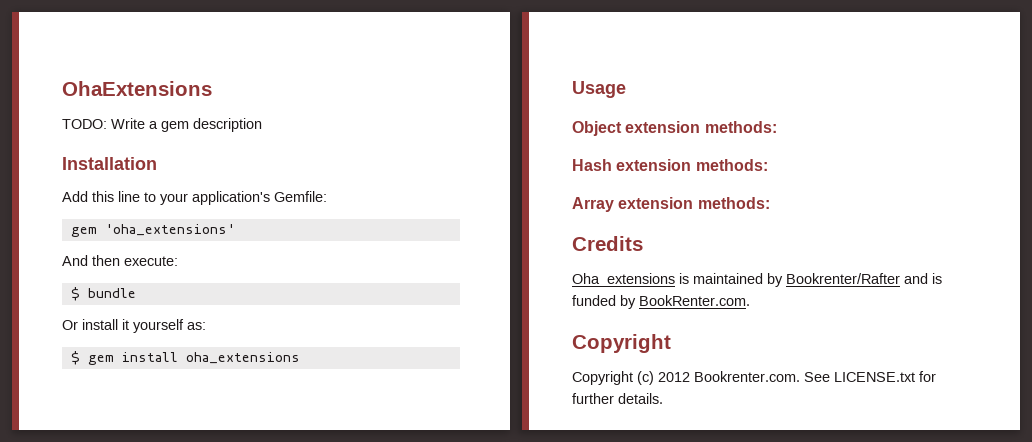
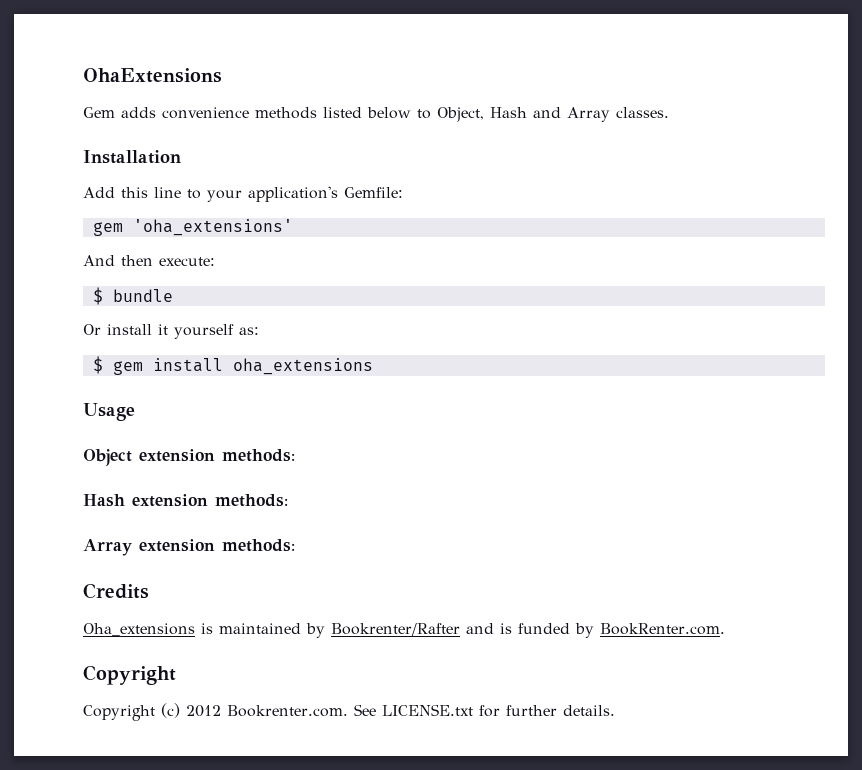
[62,118,262,132] TODO: Write a gem description -> [83,107,669,122] Gem adds convenience methods listed below to Object, Hash and Array classes.

